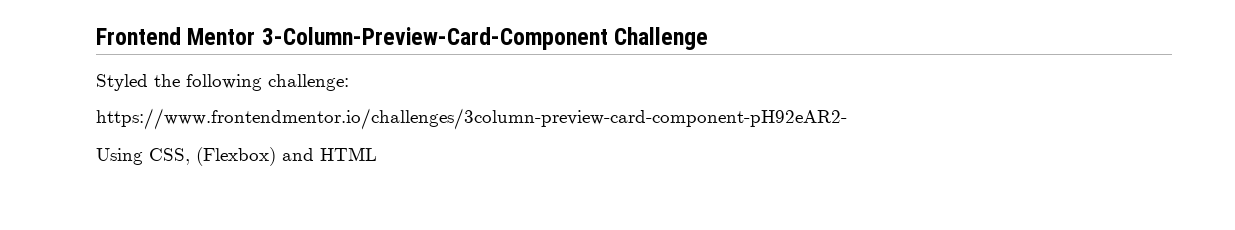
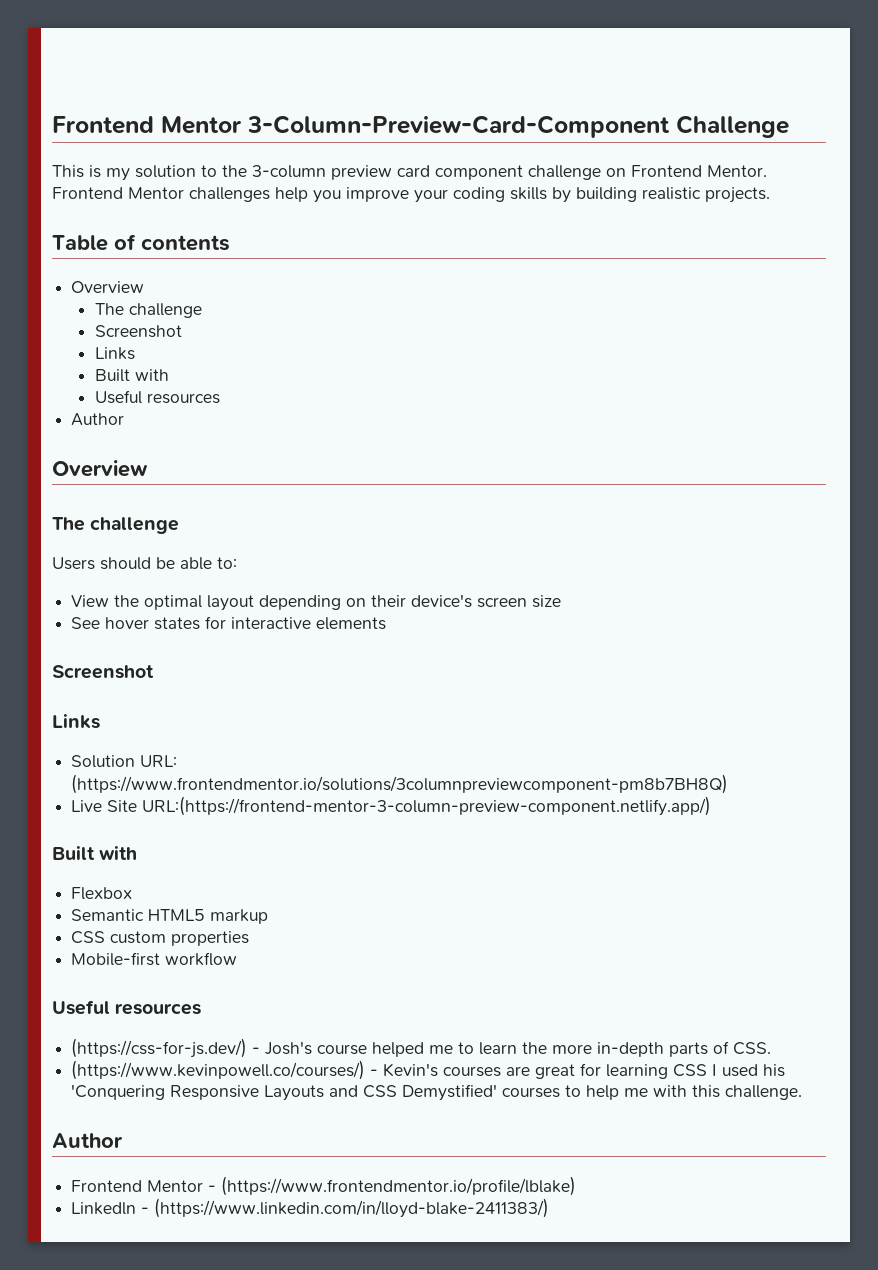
[96,74,349,91] [96,108,847,130] [96,147,377,166] Styled the following challenge: // https://www.frontendmentor.io/challenges/3column-preview-card-component-pH92eAR2- // Using CSS, (Flexbox) and HTML -> [52,165,767,181] [52,187,770,203] [52,234,230,251] [71,281,145,293] [94,303,202,318] [94,325,182,338] [94,347,135,360] [94,369,169,382] [94,390,220,404] [71,413,125,426] [52,460,148,477] [52,517,180,534] [52,557,237,570] [71,594,562,611] [71,616,387,630] [52,665,154,679] [52,714,100,729] [71,755,178,768] [71,774,729,794] [71,796,712,816] [52,846,138,860] [71,887,133,900] [71,909,269,924] [71,931,250,946] [71,952,238,966] [52,1000,202,1015] [71,1038,772,1058] [71,1060,786,1080] [71,1084,803,1101] [52,1133,123,1148] [71,1176,577,1196] [71,1198,550,1218] This is my solution to the 3-column preview card component challenge on Frontend Mentor. Frontend Mentor challenges help you improve your coding skills by building realistic projects. // Table of contents // Overview // The challenge // Screenshot // Links // Built with // Useful resources // Author // Overview // The challenge // Users should be able to: // View the optimal layout depending on their device's screen size // See hover states for interactive elements // Screenshot // Links // Solution URL: (https://www.frontendmentor.io/solutions/3columnpreviewcomponent-pm8b7BH8Q) // Live Site URL:(https://frontend-mentor-3-column-preview-component.netlify.app/) // Built with // Flexbox // Semantic HTML5 markup // CSS custom properties // Mobile-first workflow // Useful resources // (https://css-for-js.dev/) - Josh's course helped me to learn the more in-depth parts of CSS. // (https://www.kevinpowell.co/courses/) - Kevin's courses are great for learning CSS I used his 'Conquering Responsive Layouts and CSS Demystified' courses to help me with this challenge. // Author // Frontend Mentor - (https://www.frontendmentor.io/profile/lblake) // Linkedln - (https://www.linkedin.com/in/lloyd-blake-2411383/)

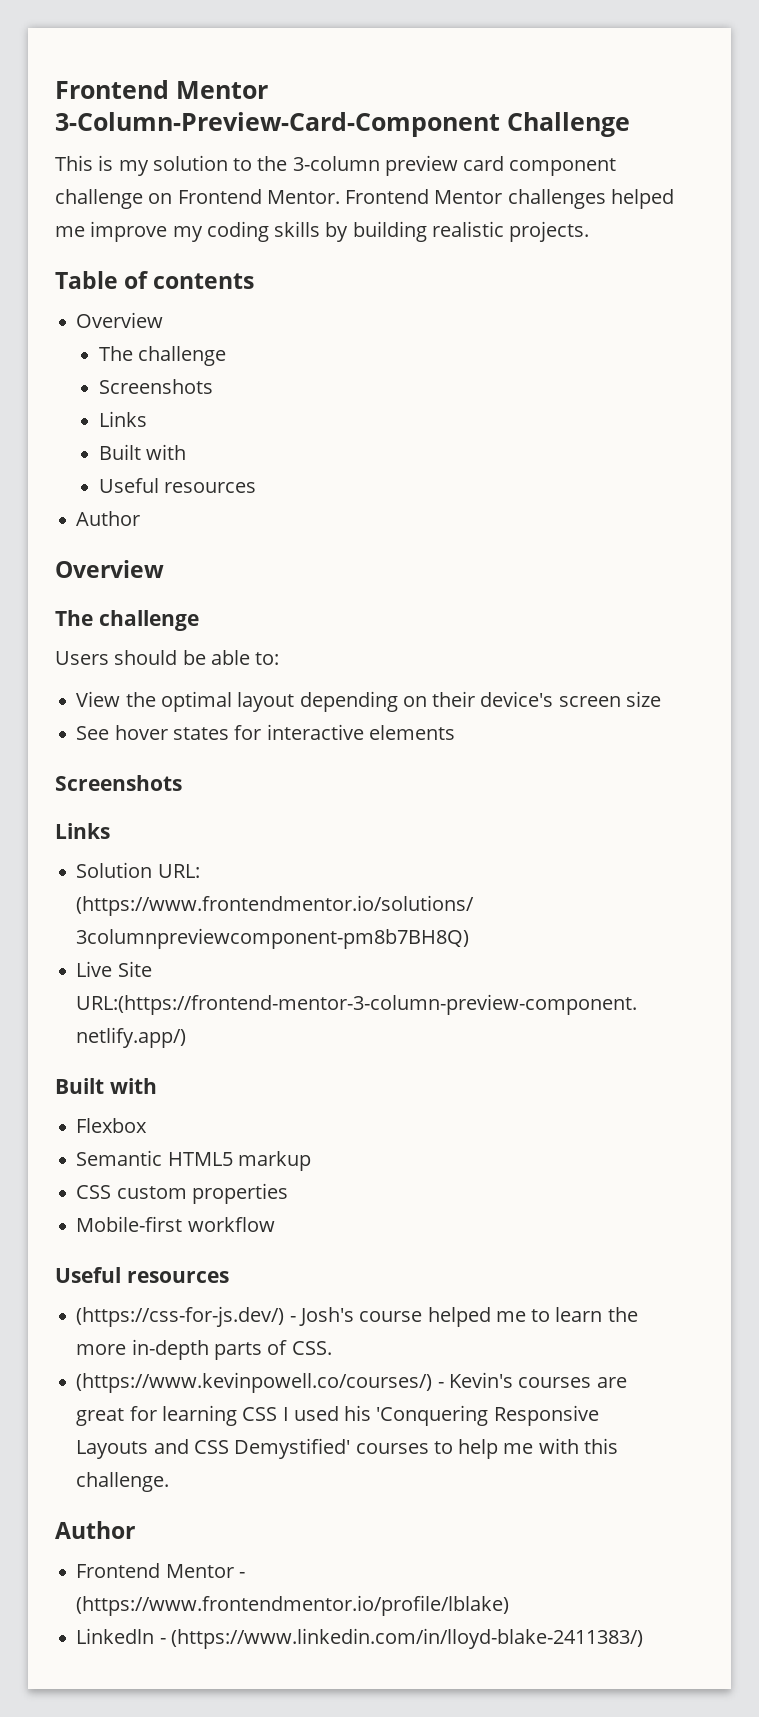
[275,187,448,203] help you improve your -> [610,189,674,209] [55,221,203,242] helped me improve my
[94,325,182,338] Screenshot -> [98,379,213,394] Screenshots
[52,665,154,679] Screenshot -> [55,775,182,791] Screenshots

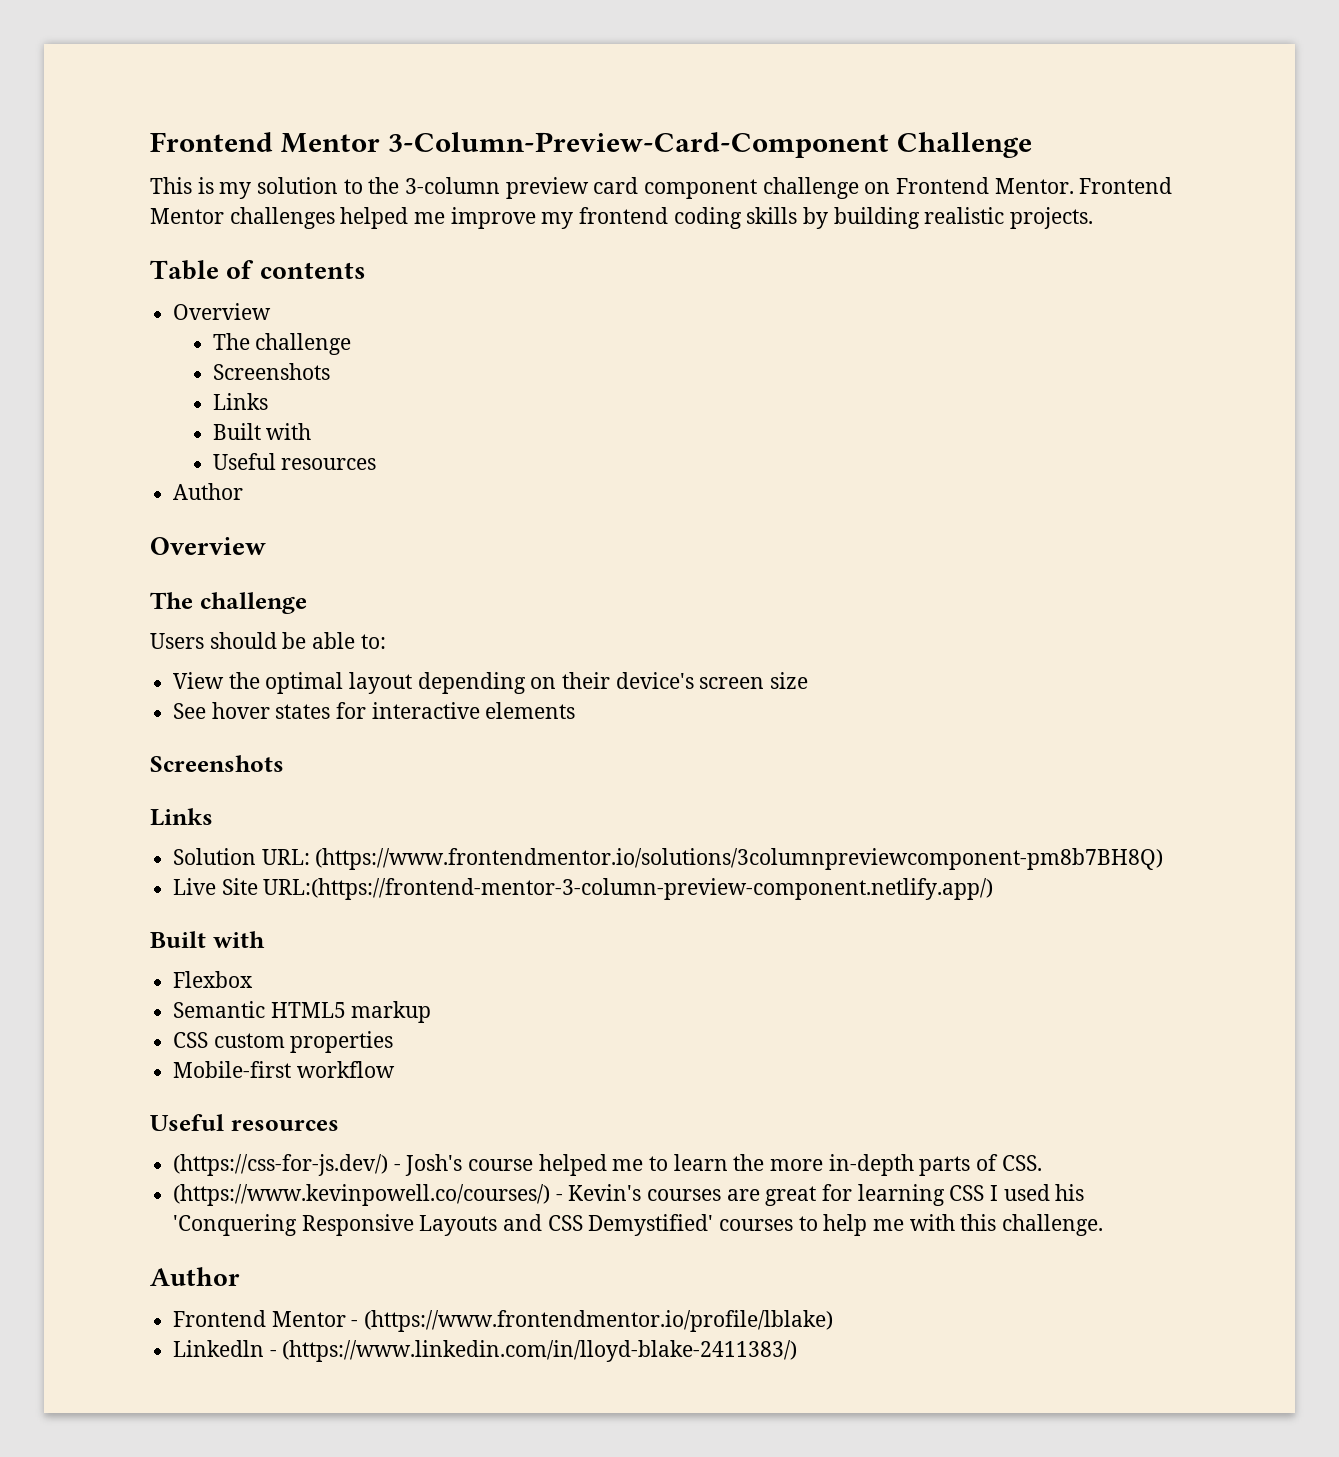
(203, 234) none -> [579,207,669,224] frontend

